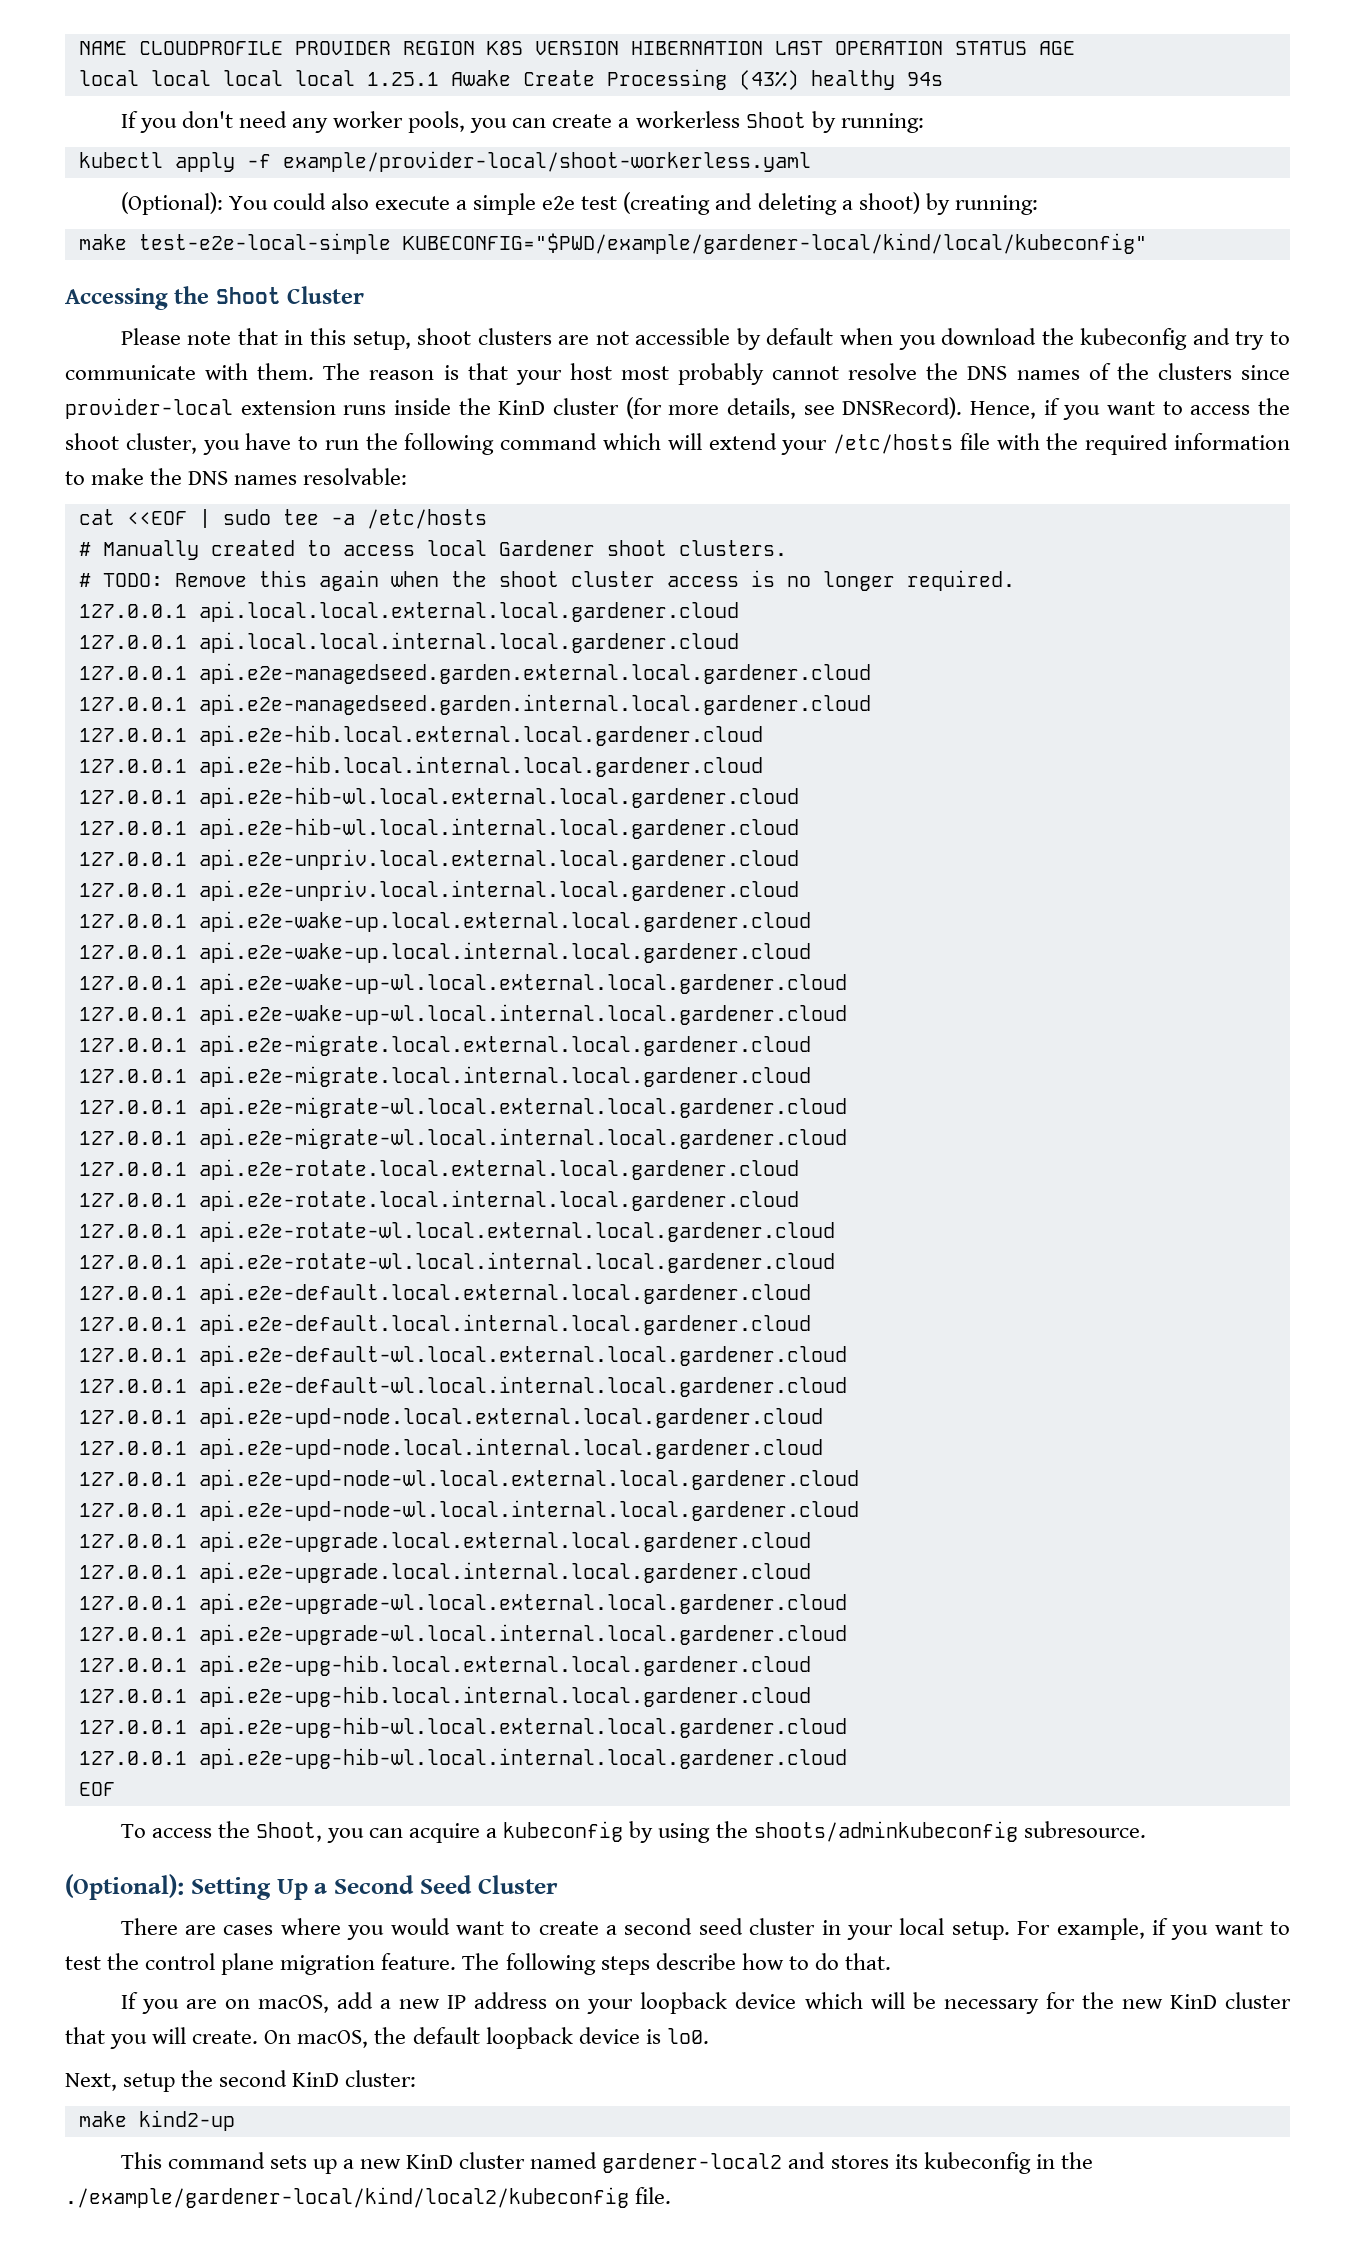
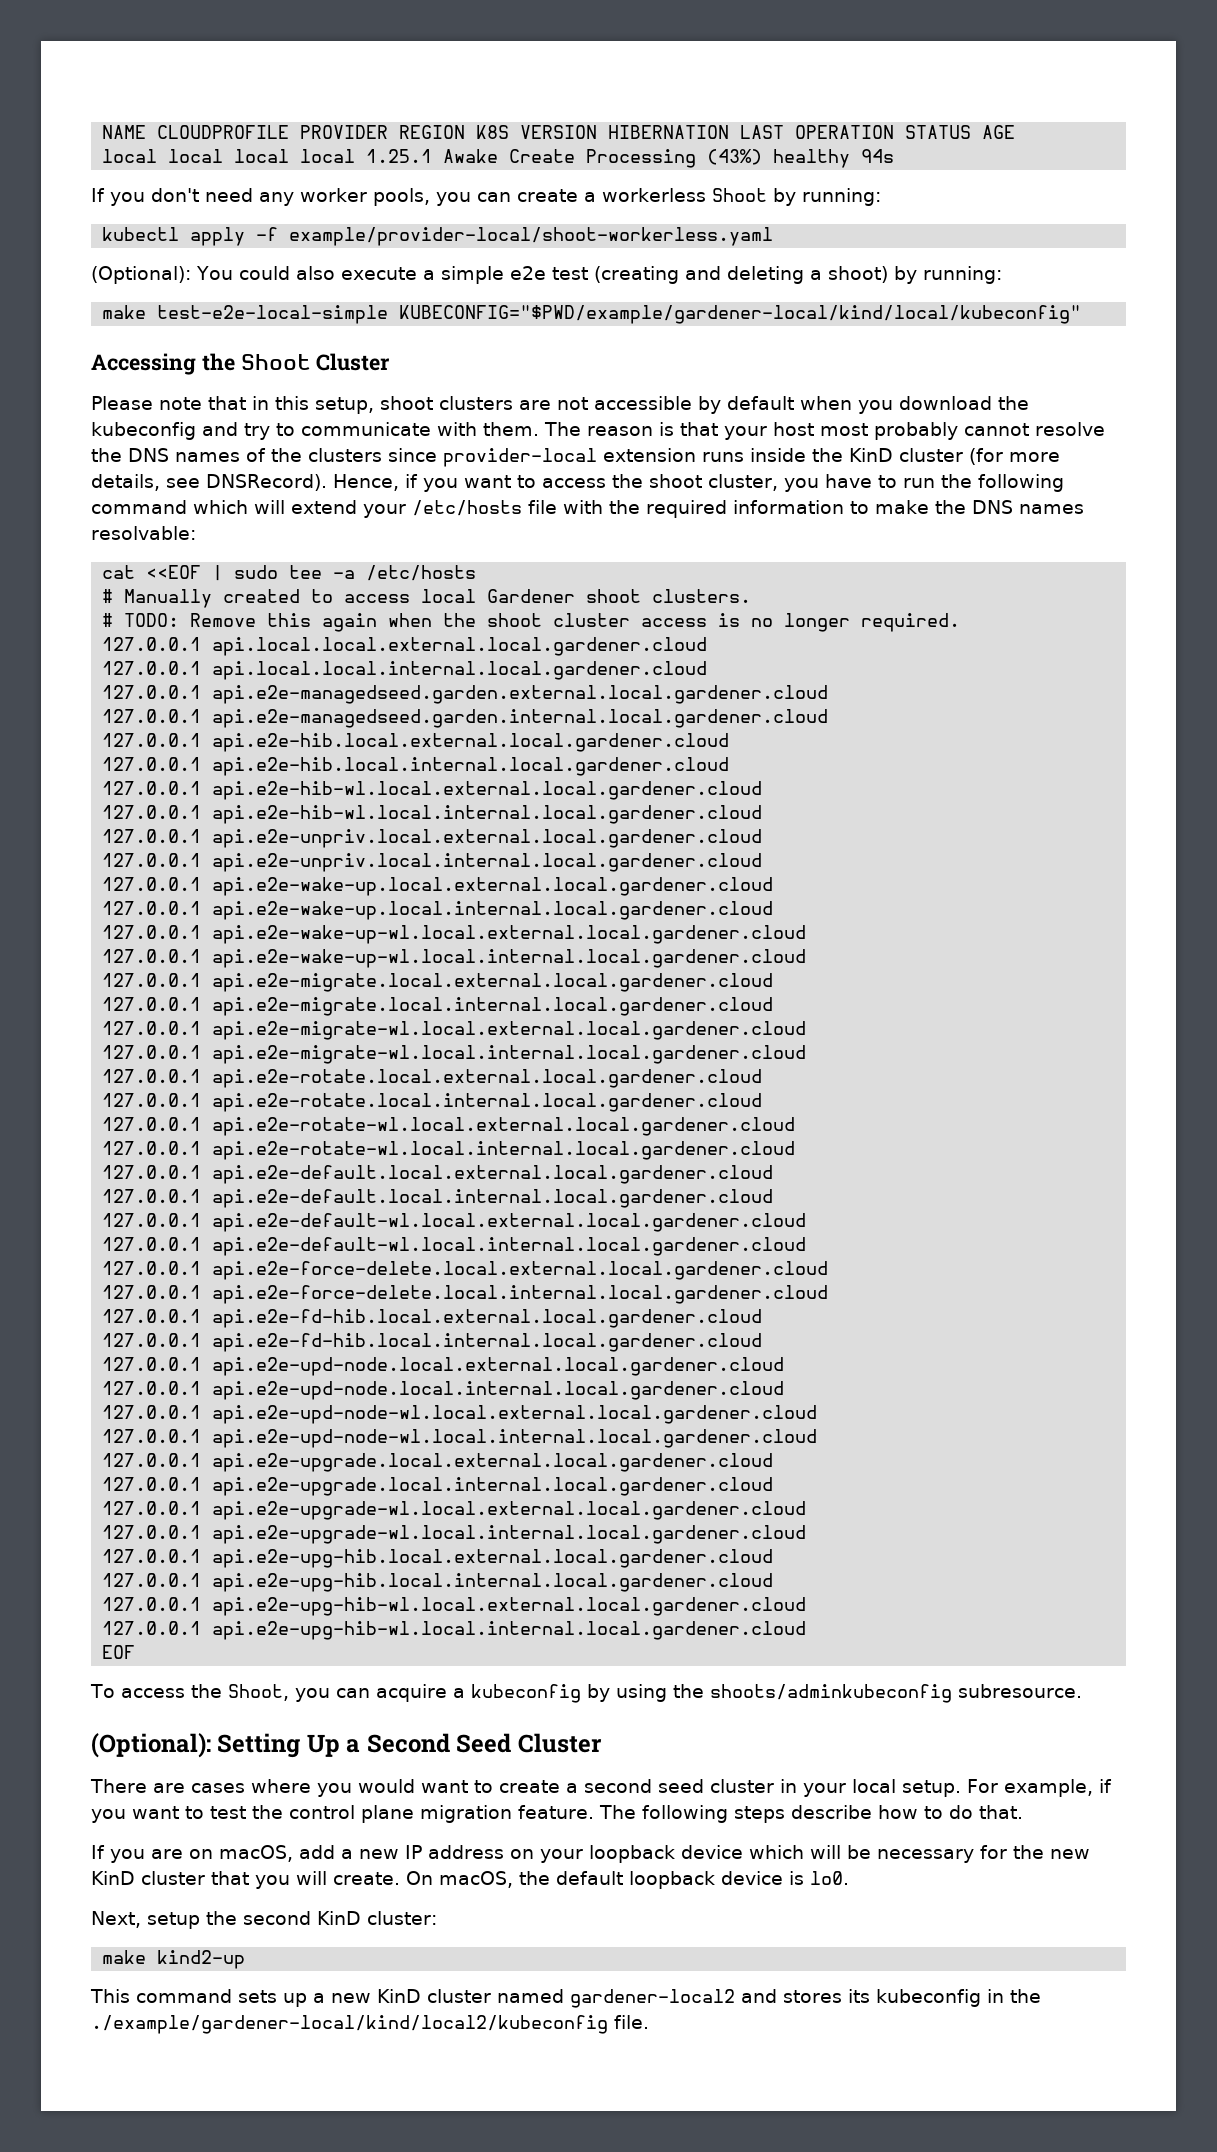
(847, 1386) none -> [102,1261,829,1280] [102,1285,829,1304] [102,1309,763,1328] [102,1333,763,1352] // 127.0.0.1 api.e2e-force-delete.local.external.local.gardener.cloud // 127.0.0.1 api.e2e-force-delete.local.internal.local.gardener.cloud // 127.0.0.1 api.e2e-fd-hib.local.external.local.gardener.cloud // 127.0.0.1 api.e2e-fd-hib.local.internal.local.gardener.cloud

